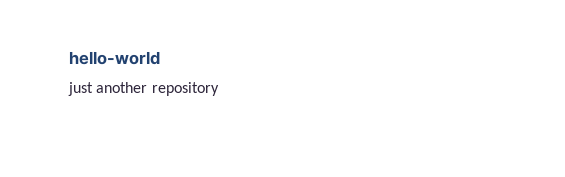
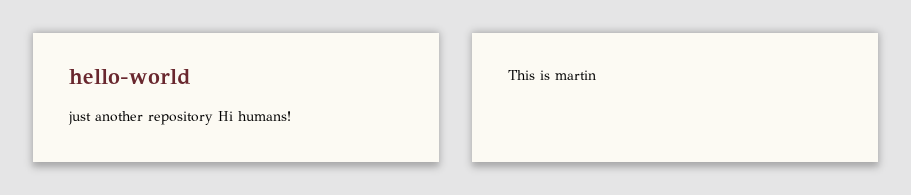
(219, 89) none -> [218,111,291,121] [508,70,596,80] Hi humans! // This is martin

